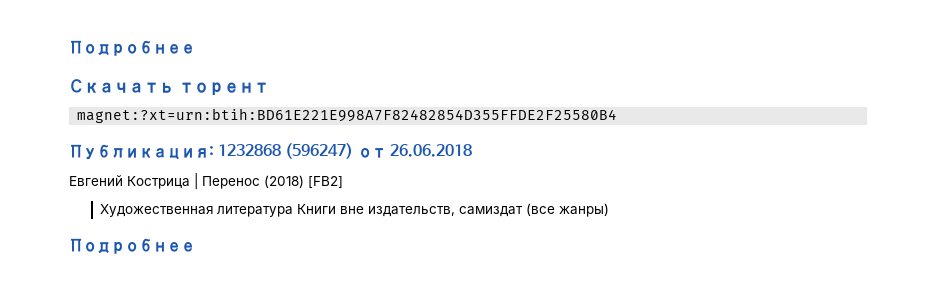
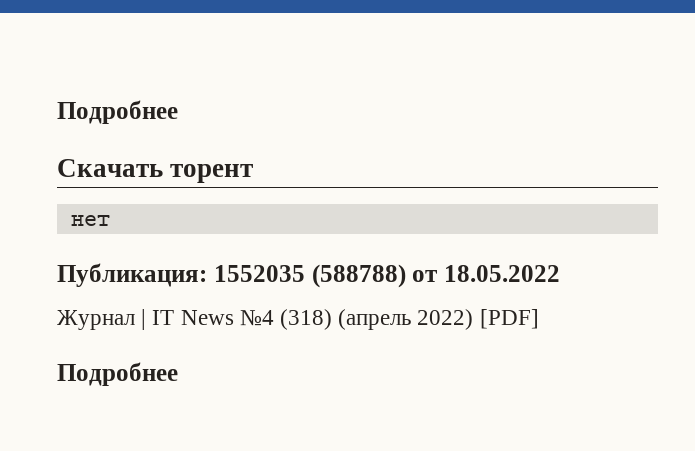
[77,108,618,123] magnet:?xt=urn:btih:BD61E221E998A7F82482854D355FFDE2F25580B4 -> [70,215,110,226] нет
[218,143,472,159] [69,173,343,190] [100,203,610,217] 1232868 (596247) от 26.06.2018 // Евгений Кострица | Перенос (2018) [FB2] // Художественная литература Книги вне издательств, самиздат (все жанры) -> [213,264,560,288] [57,309,539,330] 1552035 (588788) от 18.05.2022 // Журнал | IT News №4 (318) (апрель 2022) [PDF]

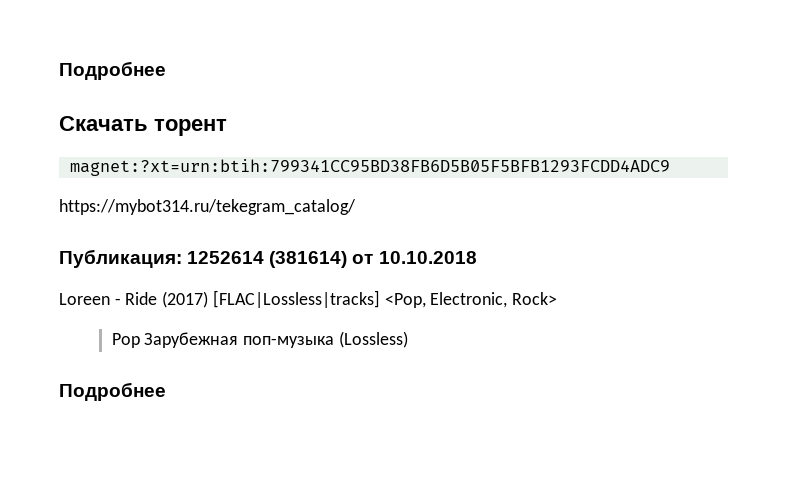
[70,215,110,226] нет -> [69,159,670,176] [59,199,356,215] magnet:?xt=urn:btih:799341CC95BD38FB6D5B05F5BFB1293FCDD4ADC9 // https://mybot314.ru/tekegram_catalog/
[213,264,560,288] [57,309,539,330] 1552035 (588788) от 18.05.2022 // Журнал | IT News №4 (318) (апрель 2022) [PDF] -> [187,251,477,268] [59,290,558,308] [111,331,408,348] 1252614 (381614) от 10.10.2018 // Loreen - Ride (2017) [FLAC|Lossless|tracks] <Pop, Electronic, Rock> // Pop Зарубежная поп-музыка (Lossless)

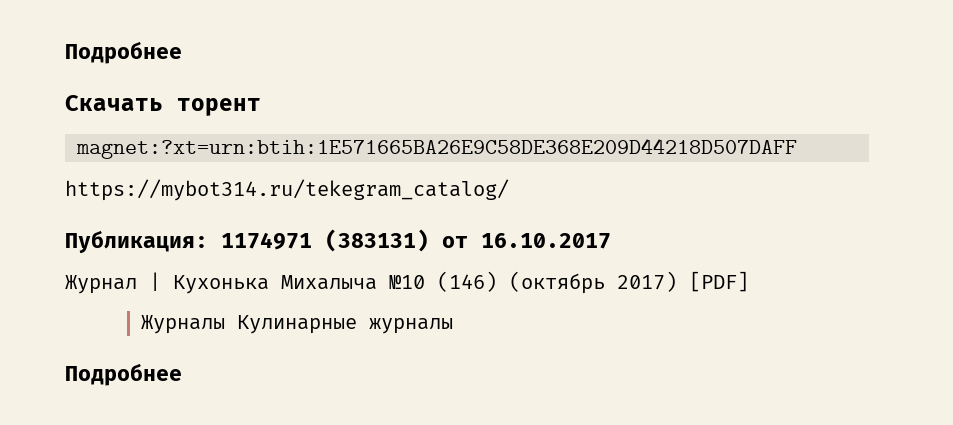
[69,159,670,176] magnet:?xt=urn:btih:799341CC95BD38FB6D5B05F5BFB1293FCDD4ADC9 -> [76,138,797,159] magnet:?xt=urn:btih:1E571665BA26E9C58DE368E209D44218D507DAFF
[187,251,477,268] [59,290,558,308] [111,331,408,348] 1252614 (381614) от 10.10.2018 // Loreen - Ride (2017) [FLAC|Lossless|tracks] <Pop, Electronic, Rock> // Pop Зарубежная поп-музыка (Lossless) -> [221,229,611,252] [65,271,749,294] [140,315,453,334] 1174971 (383131) от 16.10.2017 // Журнал | Кухонька Михалыча №10 (146) (октябрь 2017) [PDF] // Журналы Кулинарные журналы

